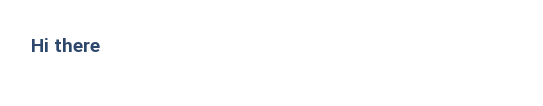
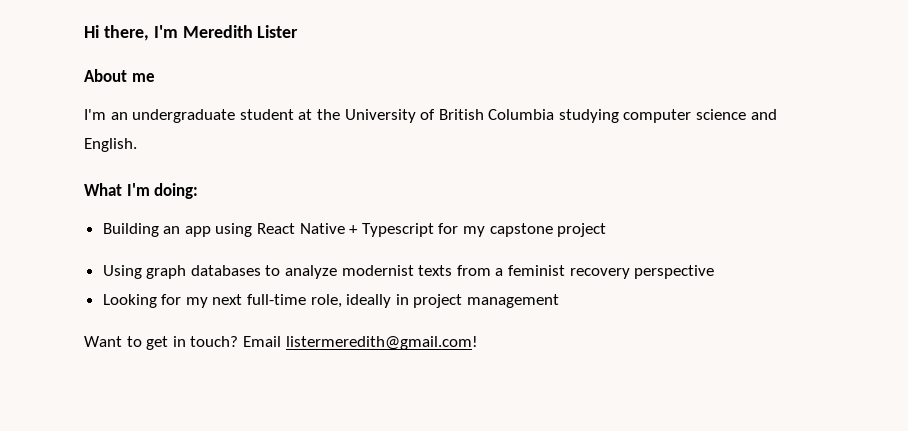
[54,38,101,52] there -> [103,25,299,41] [84,69,155,82] [84,109,777,123] [84,138,137,152] [84,183,199,199] [102,223,607,237] [102,265,715,279] [102,294,560,308] [84,336,478,350] there, I'm Meredith Lister // About me // I'm an undergraduate student at the University of British Columbia studying computer science and English. // What I'm doing: // Building an app using React Native + Typescript for my capstone project // Using graph databases to analyze modernist texts from a feminist recovery perspective // Looking for my next full-time role, ideally in project management // Want to get in touch? Email listermeredith@gmail.com!

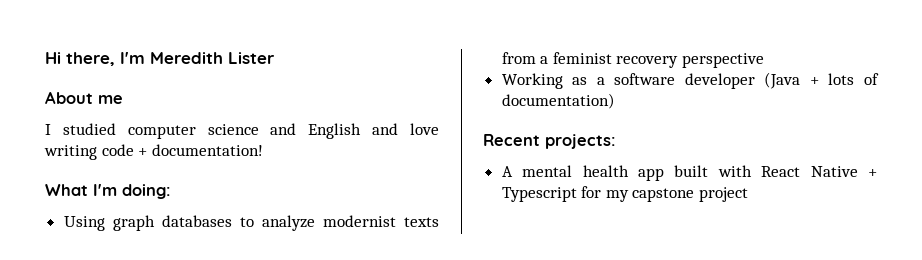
[84,109,777,123] [84,138,137,152] [84,183,199,199] [102,223,607,237] I'm an undergraduate student at the University of British Columbia studying computer science and English. // What I'm doing: // Building an app using React Native + Typescript for my capstone project -> [45,123,439,139] [44,144,263,160] [45,184,171,199] I studied computer science and English and love writing code + documentation! // What I'm doing:
[102,294,560,308] [84,336,478,350] Looking for my next full-time role, ideally in project management // Want to get in touch? Email listermeredith@gmail.com! -> [501,72,880,89] [501,93,615,109] [483,134,616,149] [501,165,877,181] [501,186,749,202] Working as a software developer (Java + lots of documentation) // Recent projects: // A mental health app built with React Native + Typescript for my capstone project

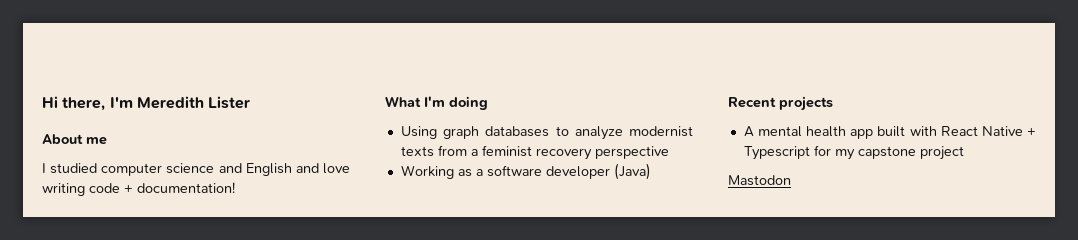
[122,184,171,199] doing: -> [449,96,488,110] doing
[764,72,880,89] [501,93,615,109] (Java + lots of documentation) -> [613,163,651,180] (Java)
[545,134,616,149] projects: -> [779,96,833,111] projects
(749, 194) none -> [728,175,791,186] // Mastodon

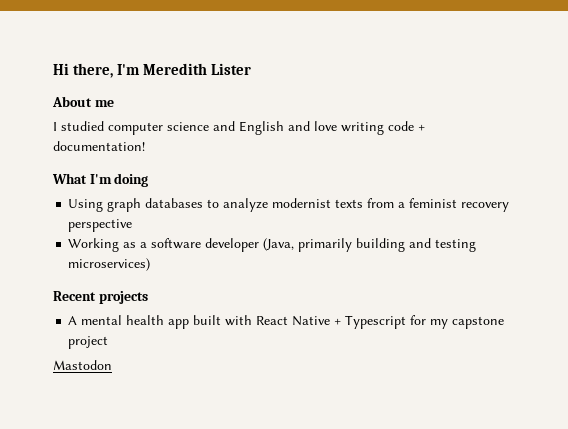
[613,163,651,180] (Java) -> [263,238,477,252] [68,258,151,271] (Java, primarily building and testing microservices)

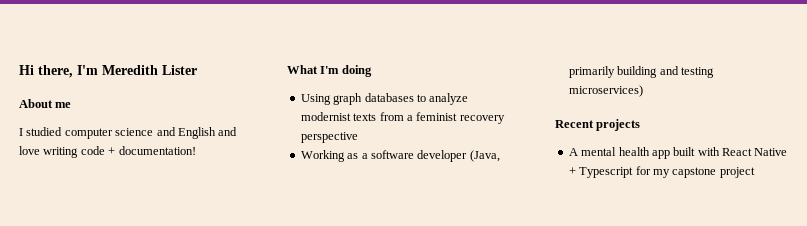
[53,360,112,370] // Mastodon -> (755, 172) none

